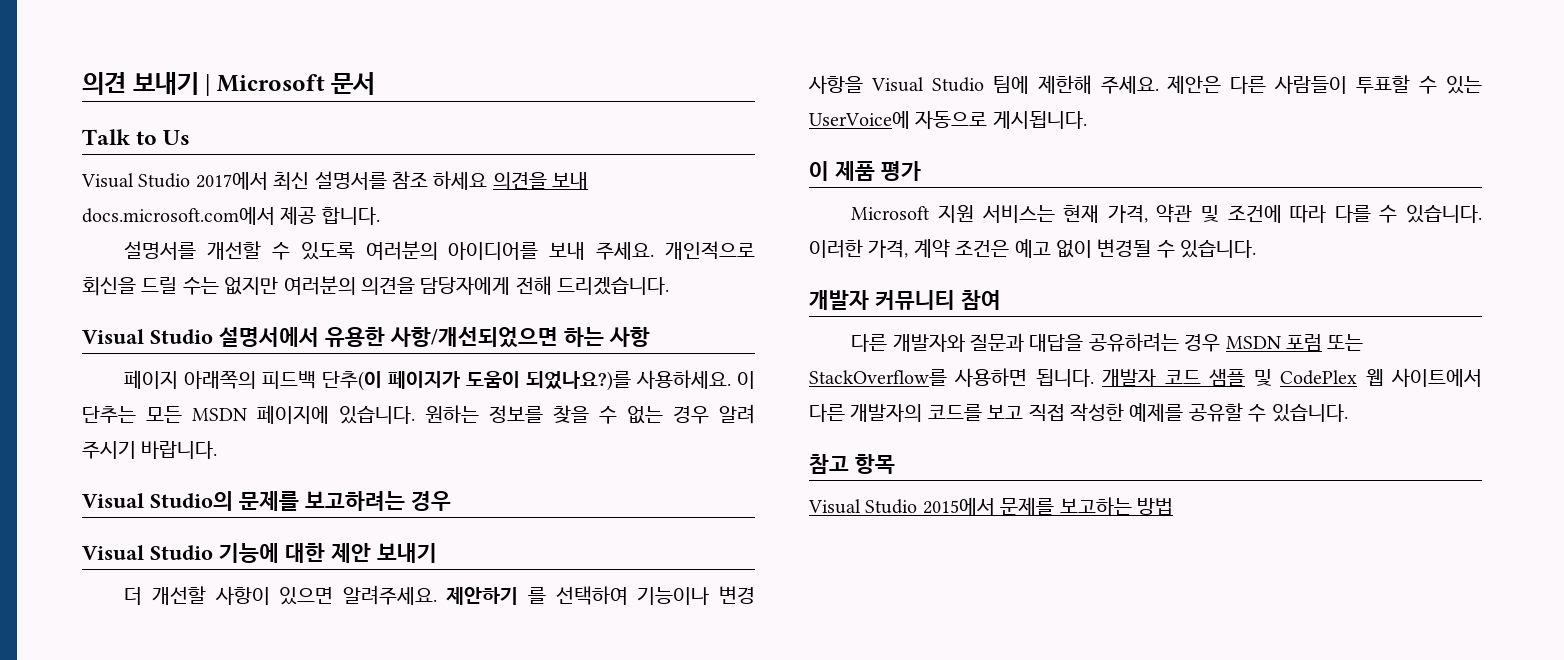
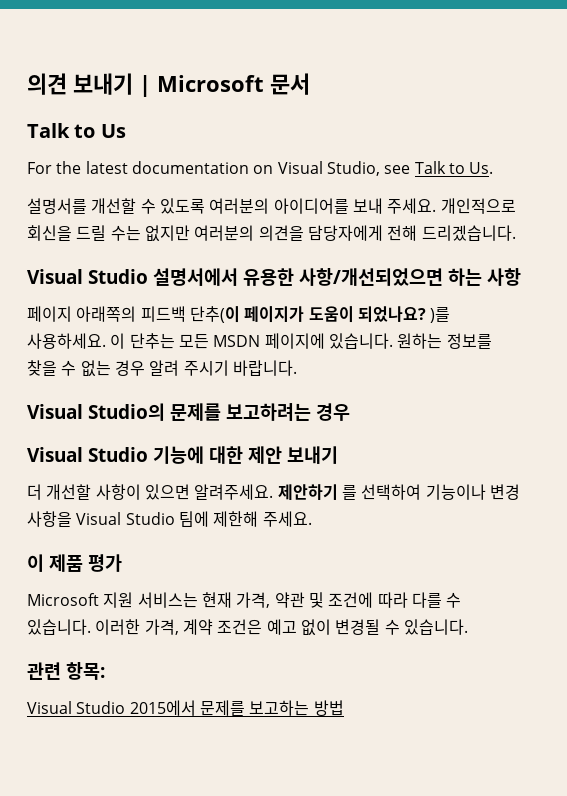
[81,171,589,190] [82,206,380,225] Visual Studio 2017에서 최신 설명서를 참조 하세요 의견을 보내 docs.microsoft.com에서 제공 합니다. -> [27,161,494,176] For the latest documentation on Visual Studio, see Talk to Us.
[526,371,632,391] 되었나요?)를 -> [357,306,451,323] 되었나요? )를
[1167,75,1482,94] [809,111,1087,129] 제안은 다른 사람들이 투표할 수 있는 UserVoice에 자동으로 게시됩니다. -> (312, 519) none
[809,290,1001,310] [851,332,1364,352] [809,368,1482,387] [809,403,1348,422] [809,454,895,474] 개발자 커뮤니티 참여 // 다른 개발자와 질문과 대답을 공유하려는 경우 MSDN 포럼 또는 StackOverflow를 사용하면 됩니다. 개발자 코드 샘플 및 CodePlex 웹 사이트에서 다른 개발자의 코드를 보고 직접 작성한 예제를 공유할 수 있습니다. // 참고 항목 -> [27,662,105,680] 관련 항목:

